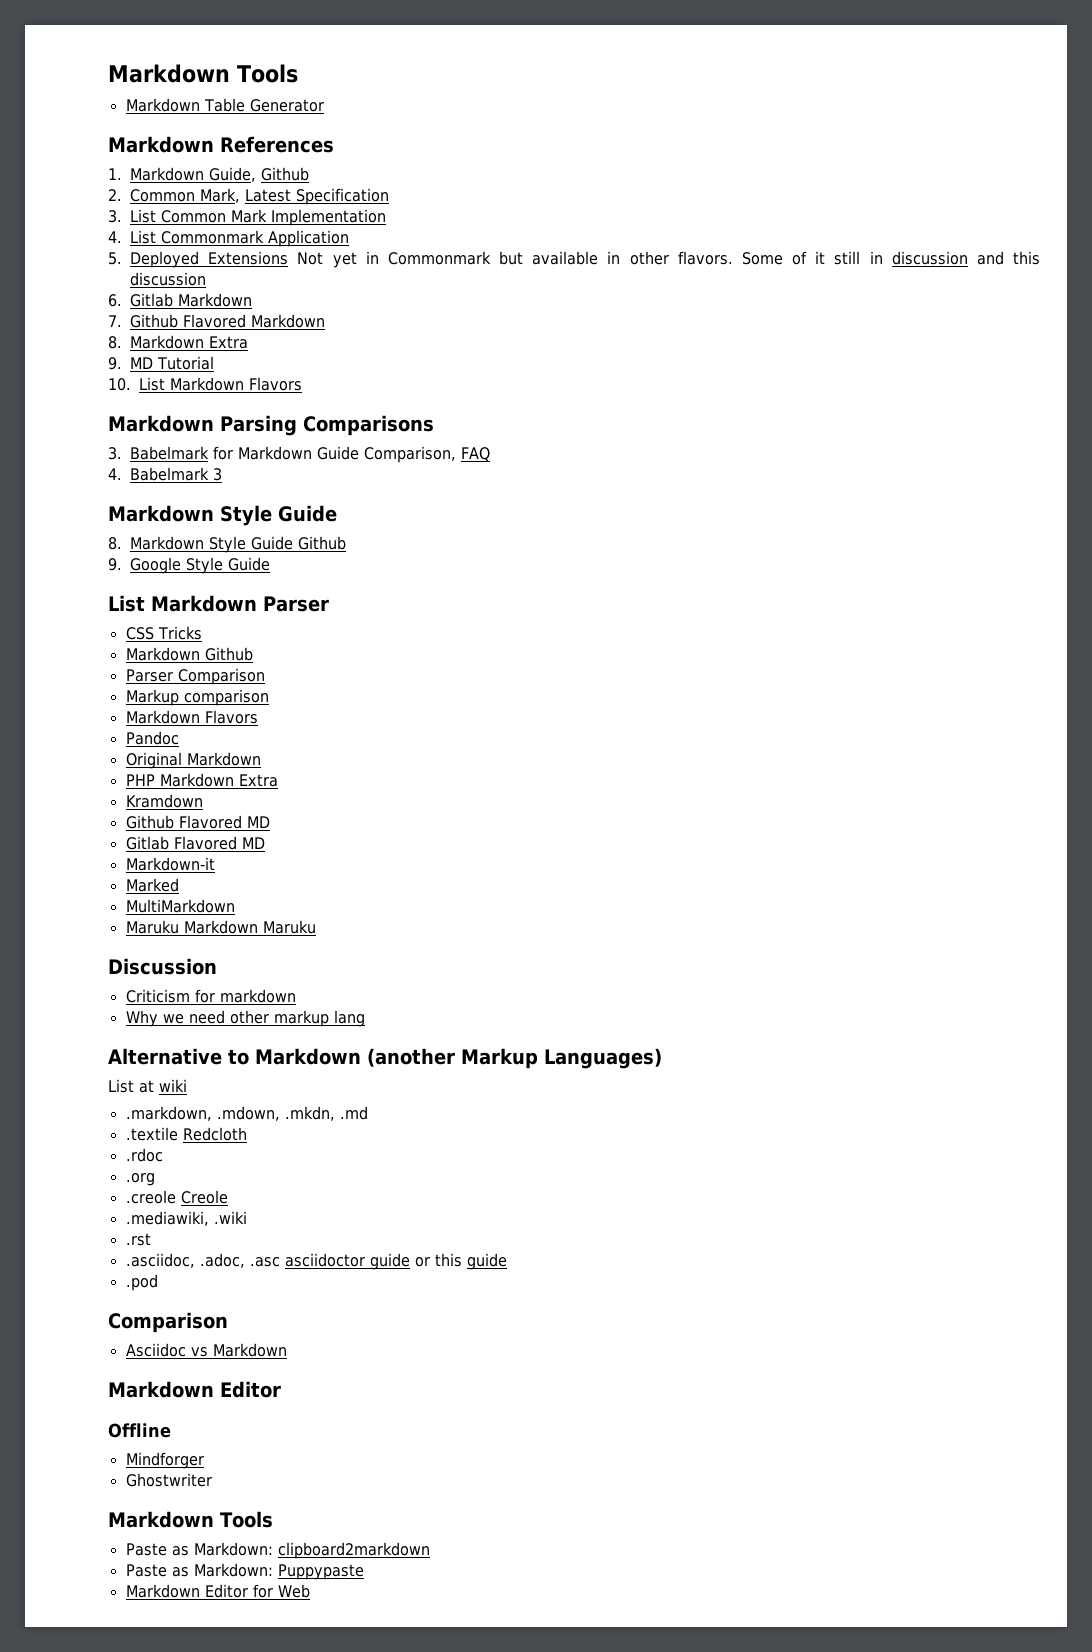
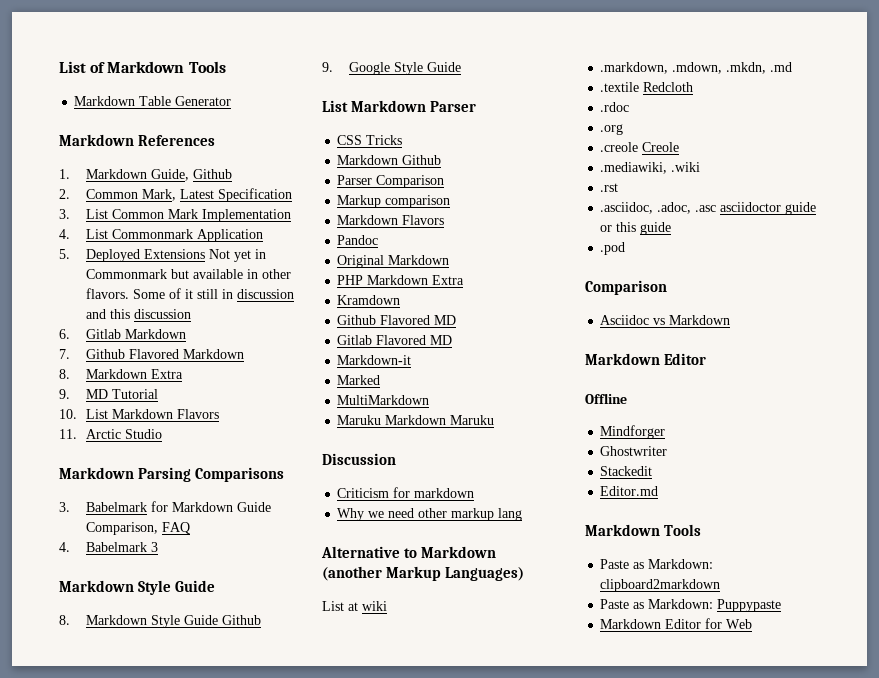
(108, 73) none -> [59,61,106,73] List of
(302, 384) none -> [59,429,163,439] // 11. Arctic Studio
(212, 1480) none -> [600,466,653,476] [600,486,659,496] // Stackedit // Editor.md

